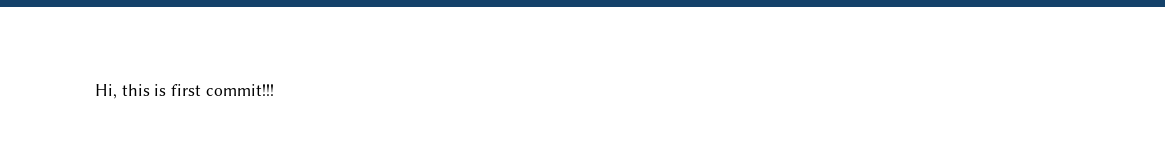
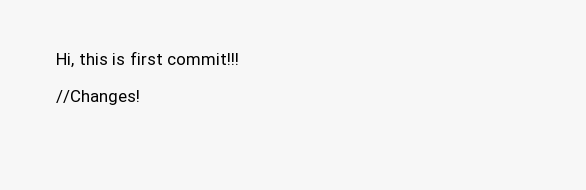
(274, 90) none -> [56,90,140,105] // //Changes!

